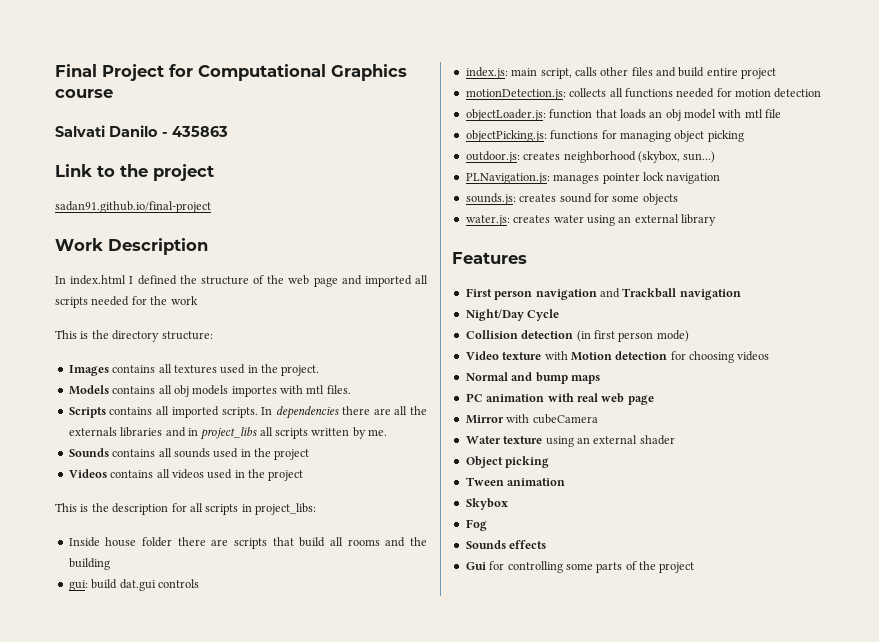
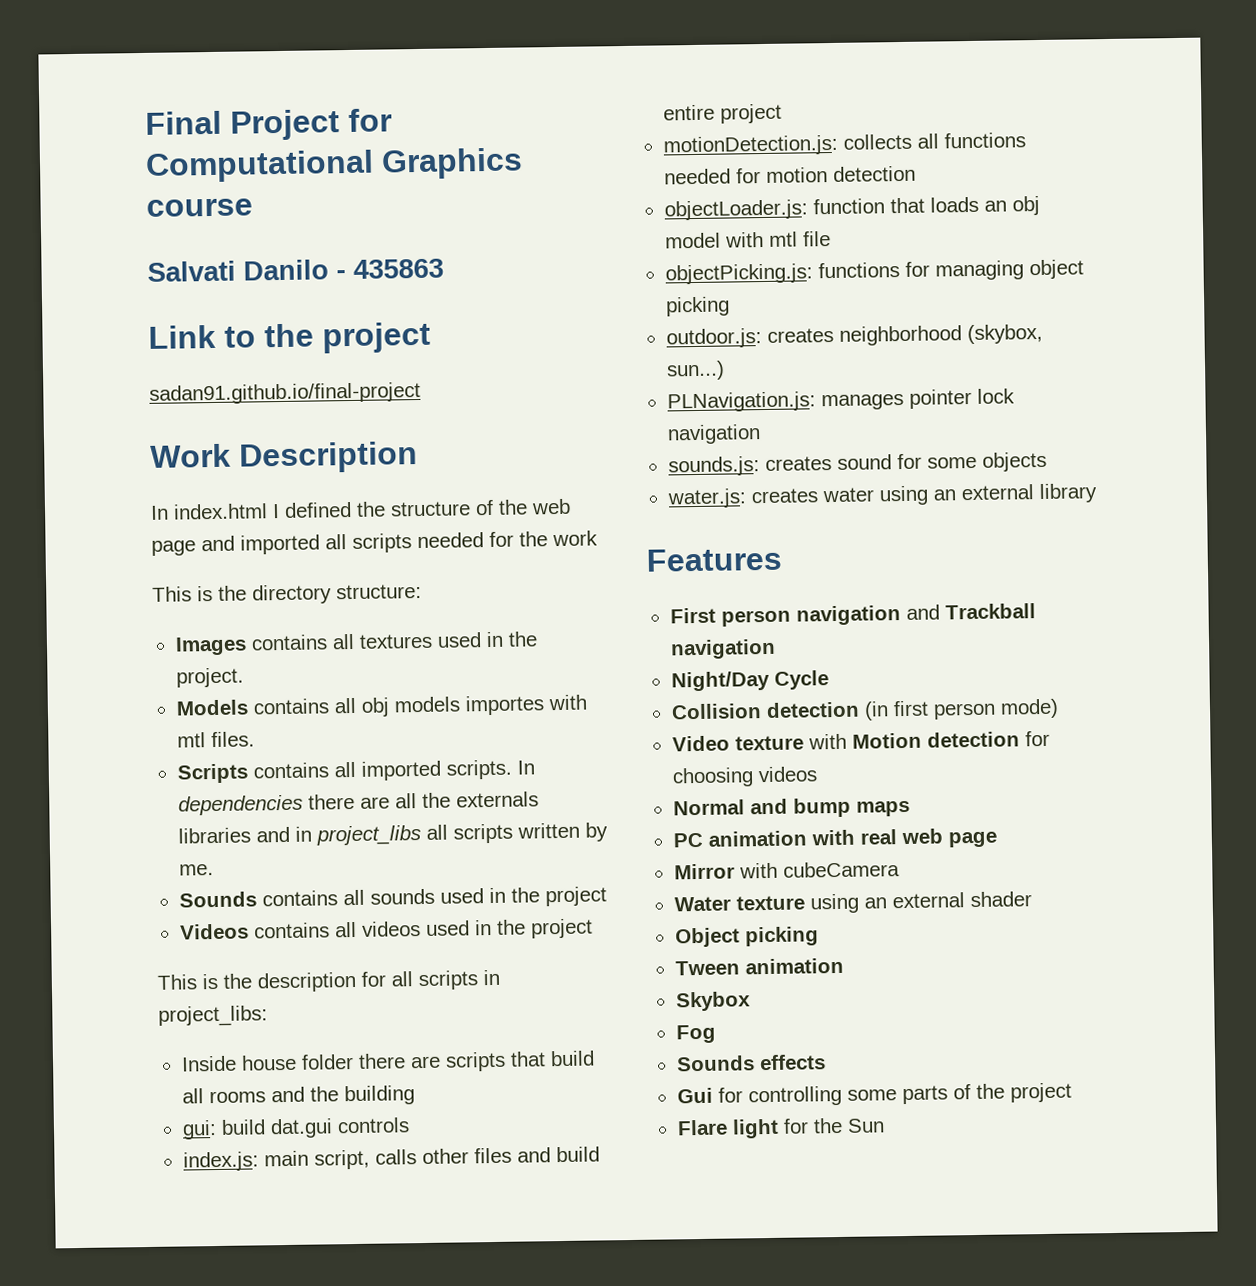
(695, 567) none -> [676,1117,885,1139] // Flare light for the Sun

